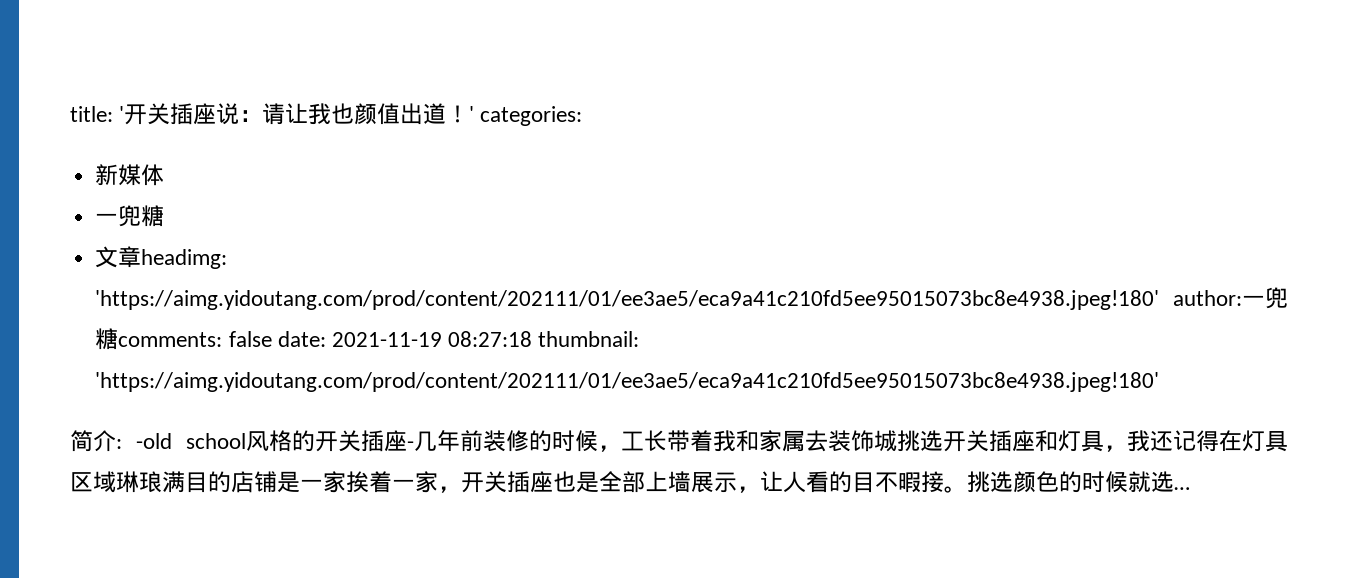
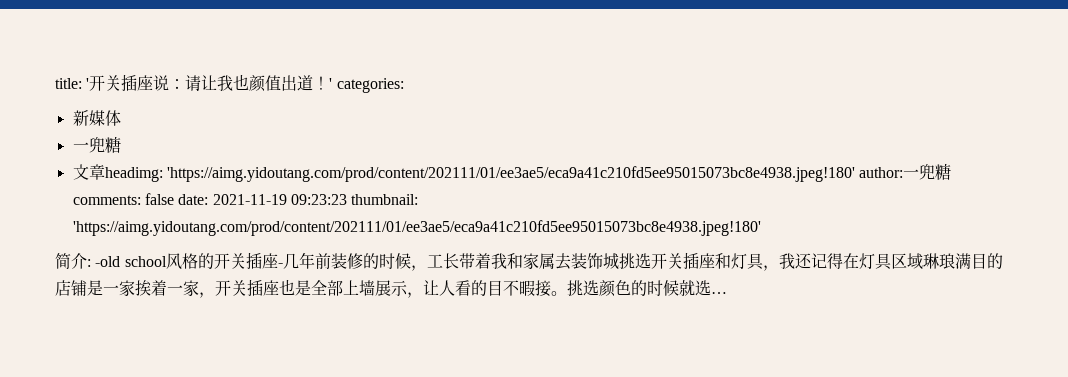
[448,331,533,347] 08:27:18 -> [290,194,347,205] 09:23:23

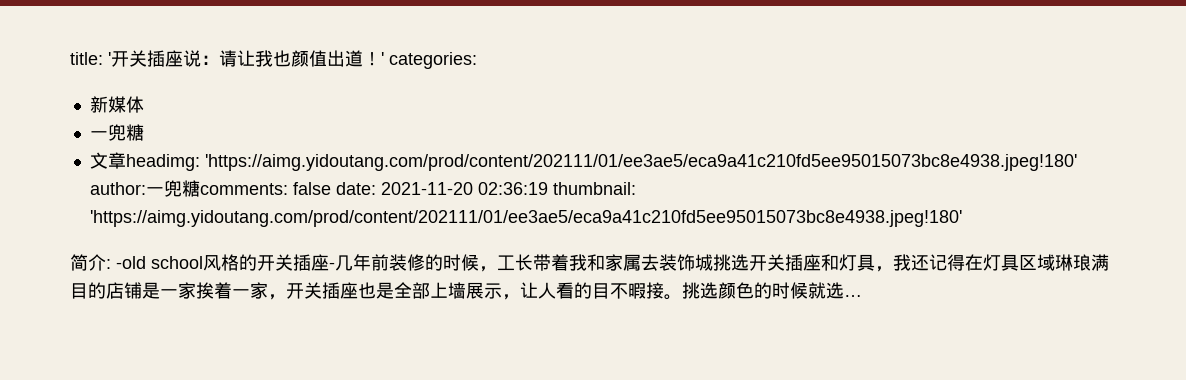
[212,194,347,205] 2021-11-19 09:23:23 -> [380,182,548,195] 2021-11-20 02:36:19

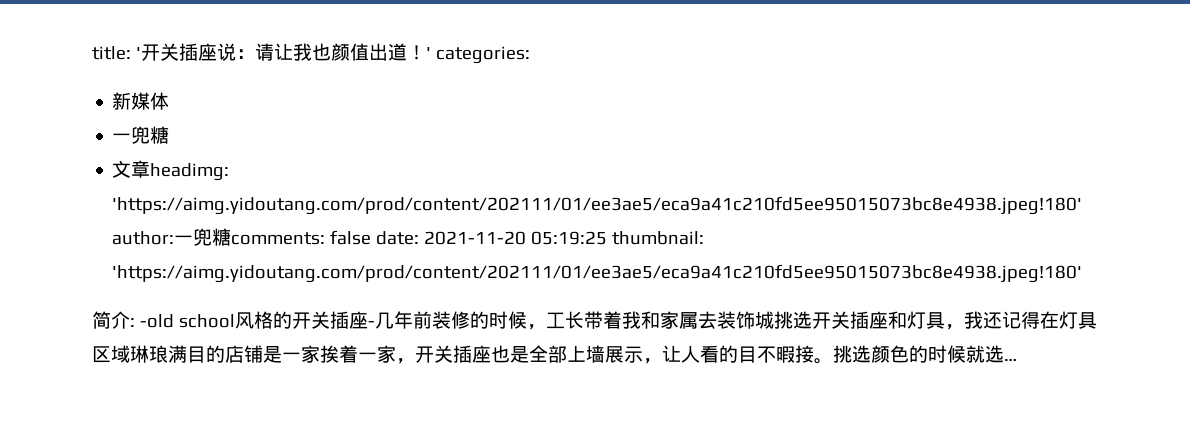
[477,182,548,195] 02:36:19 -> [531,231,608,245] 05:19:25

